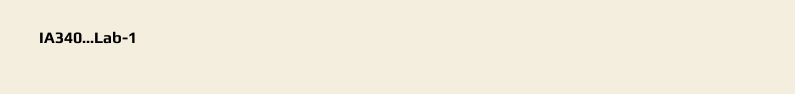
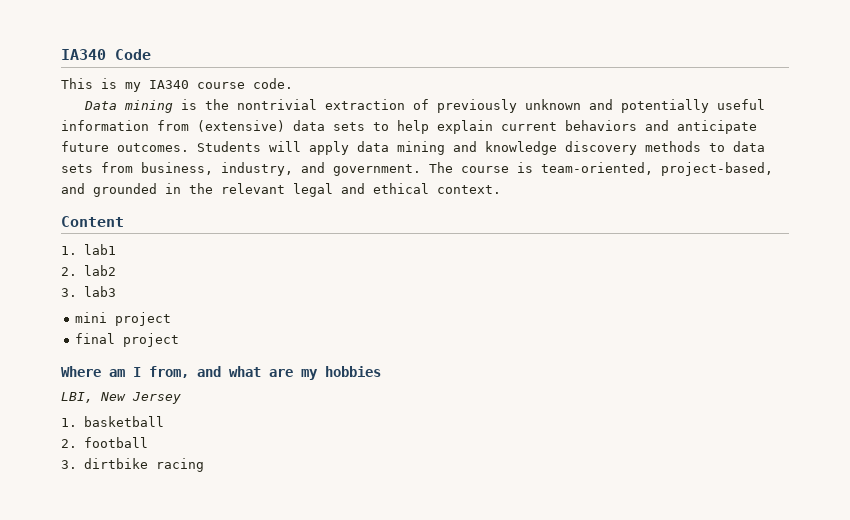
[39,31,137,44] IA340...Lab-1 -> [61,49,151,60] [61,78,293,92] [84,99,766,113] [61,120,757,134] [61,141,765,155] [61,162,773,176] [61,183,501,197] [61,216,124,227] [61,244,116,255] [61,265,116,276] [61,286,116,297] [75,312,172,326] [75,333,180,347] [61,366,381,380] [61,392,181,404] [61,416,164,427] [61,437,148,448] [61,458,204,472] IA340 Code // This is my IA340 course code. // Data mining is the nontrivial extraction of previously unknown and potentially useful information from (extensive) data sets to help explain current behaviors and anticipate future outcomes. Students will apply data mining and knowledge discovery methods to data sets from business, industry, and government. The course is team-oriented, project-based, and grounded in the relevant legal and ethical context. // Content // 1. lab1 // 2. lab2 // 3. lab3 // mini project // final project // Where am I from, and what are my hobbies // LBI, New Jersey // 1. basketball // 2. football // 3. dirtbike racing

